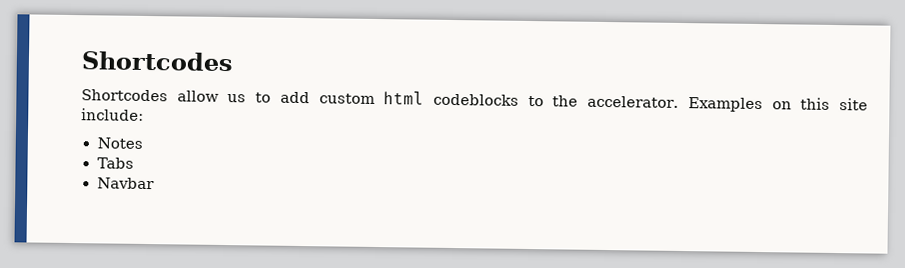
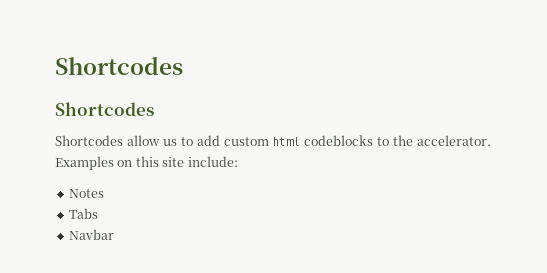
[81,51,234,72] [81,89,168,102] Shortcodes // Shortcodes -> [55,57,183,75] [55,102,154,116] [55,135,123,146] Shortcodes // Shortcodes // Shortcodes

